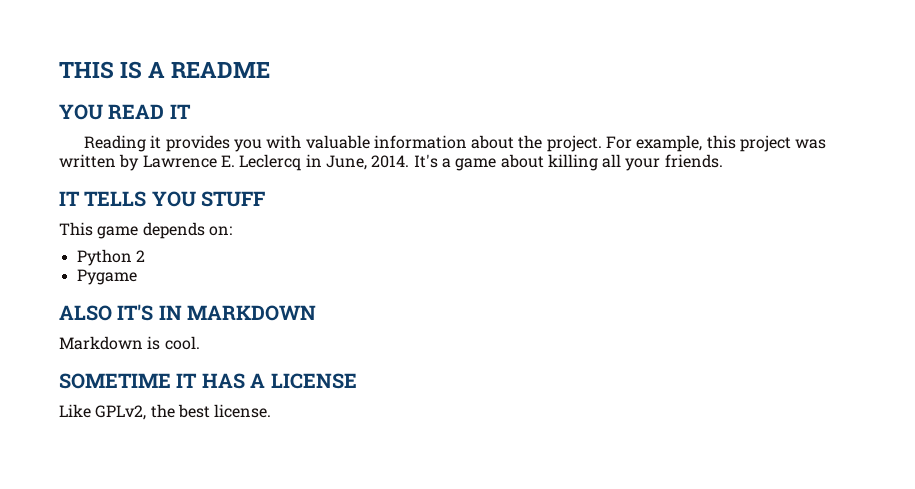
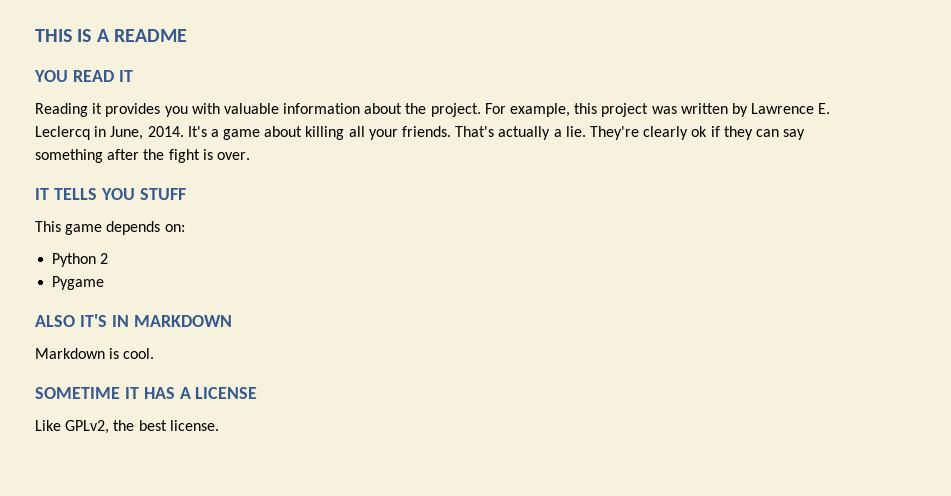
(723, 161) none -> [455,126,806,140] [35,149,250,163] That's actually a lie. They're clearly ok if they can say something after the fight is over.

